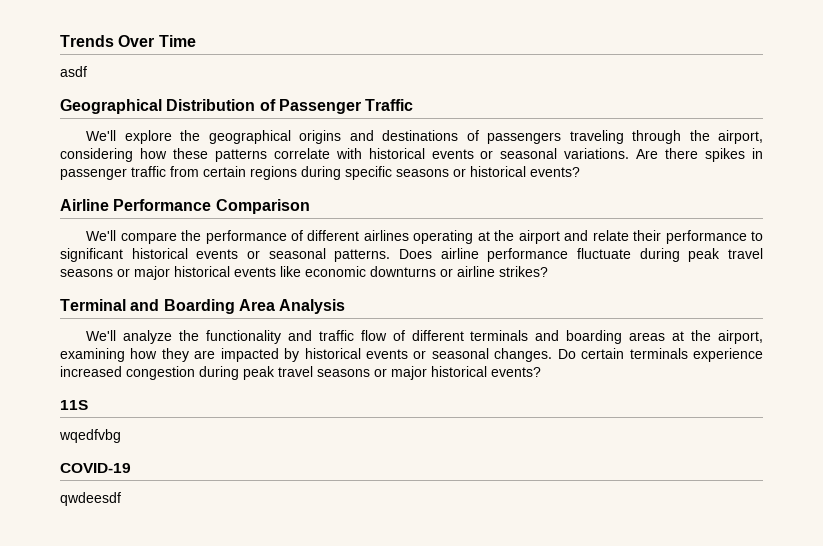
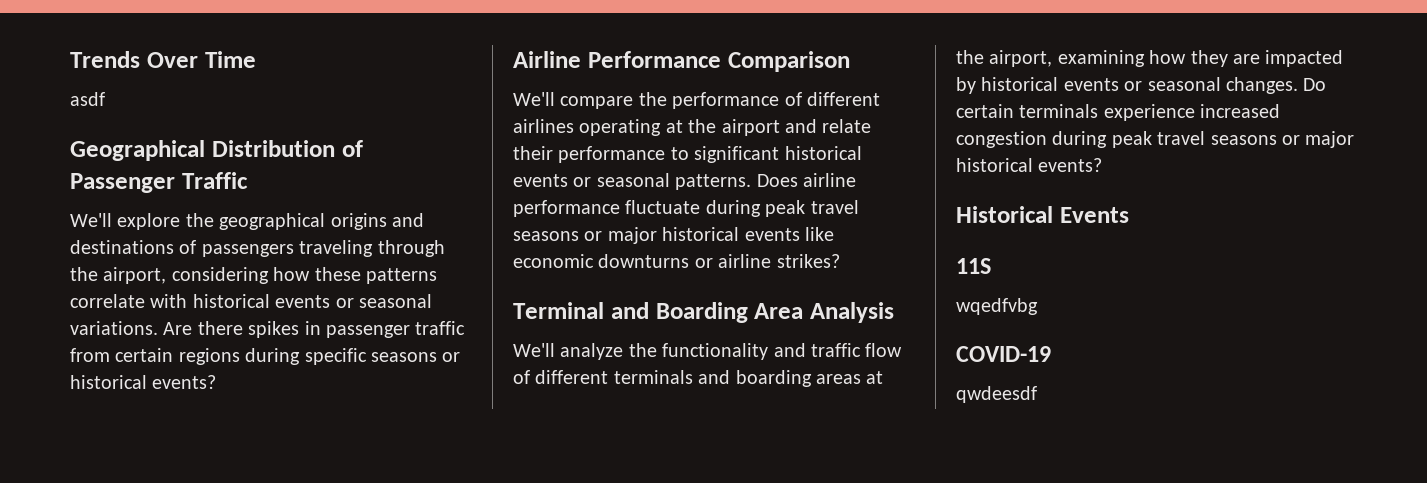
(541, 372) none -> [956,206,1129,223] // Historical Events

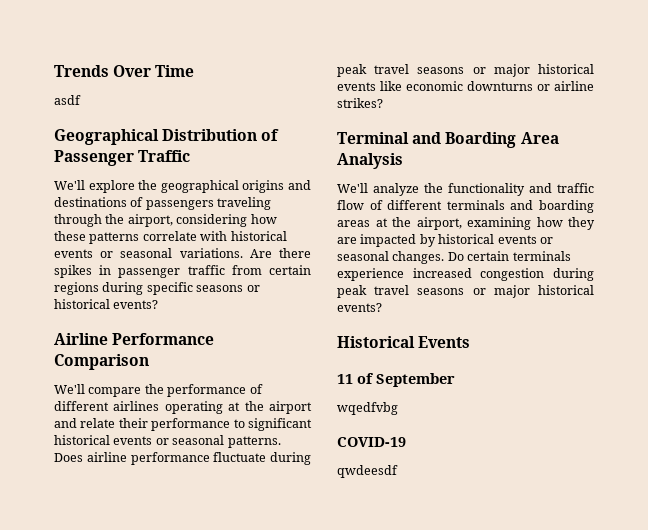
[956,258,991,274] 11S -> [337,373,455,387] 11 of September

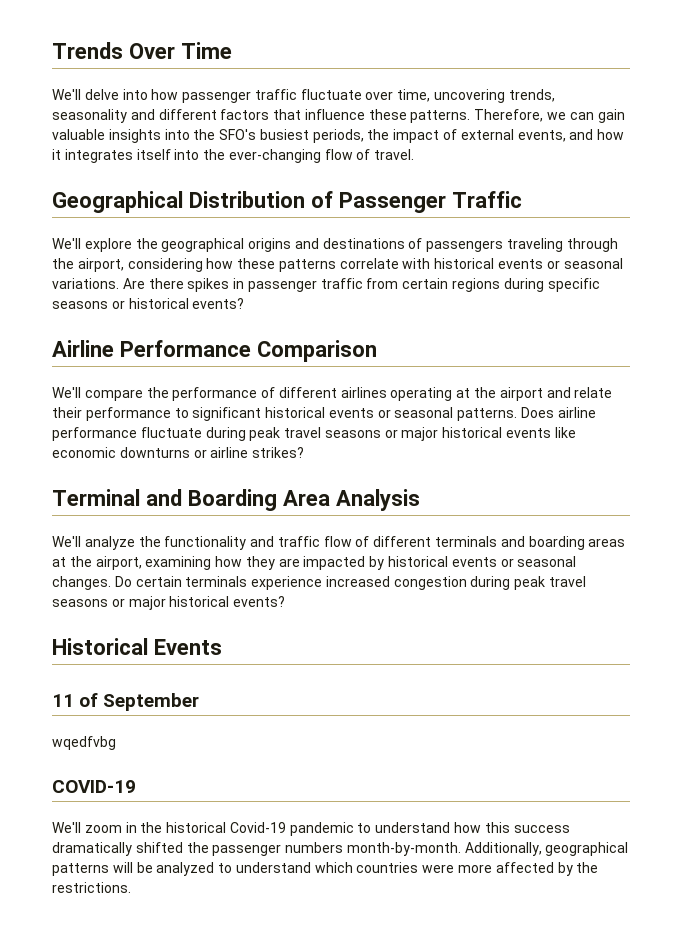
[54,95,81,105] asdf -> [52,89,555,103] [52,109,625,123] [52,129,625,143] [52,149,415,163] We'll delve into how passenger traffic fluctuate over time, uncovering trends, seasonality and different factors that influence these patterns. Therefore, we can gain valuable insights into the SFO's busiest periods, the impact of external events, and how it integrates itself into the ever-changing flow of travel.
[337,465,398,478] qwdeesdf -> [52,822,570,836] [52,842,629,856] [52,862,599,876] [52,882,131,893] We'll zoom in the historical Covid-19 pandemic to understand how this success dramatically shifted the passenger numbers month-by-month. Additionally, geographical patterns will be analyzed to understand which countries were more affected by the restrictions.

